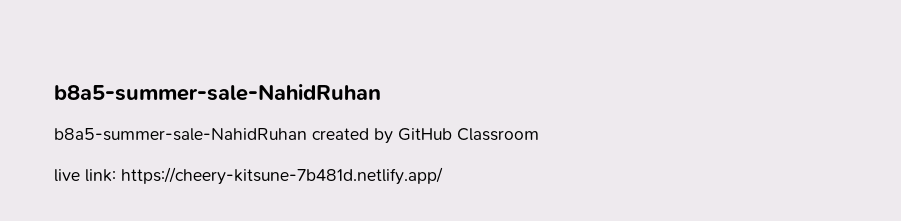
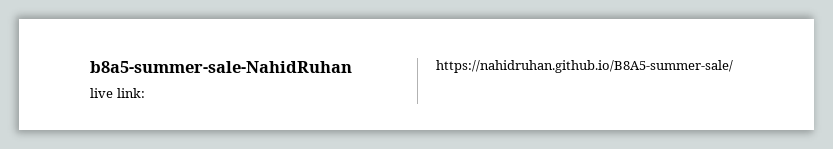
[54,84,381,101] [54,128,539,144] b8a5-summer-sale-NahidRuhan // b8a5-summer-sale-NahidRuhan created by GitHub Classroom -> [90,61,352,73] b8a5-summer-sale-NahidRuhan
[121,167,443,185] https://cheery-kitsune-7b481d.netlify.app/ -> [436,60,733,73] https://nahidruhan.github.io/B8A5-summer-sale/

